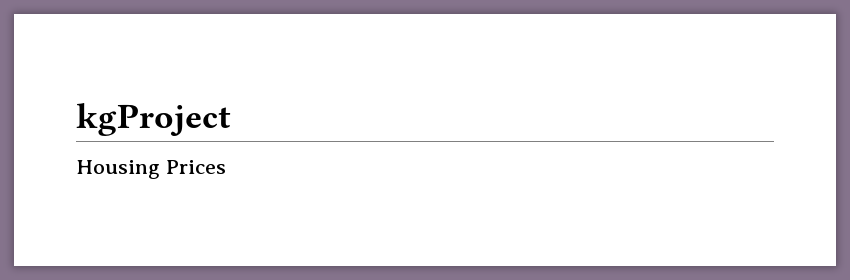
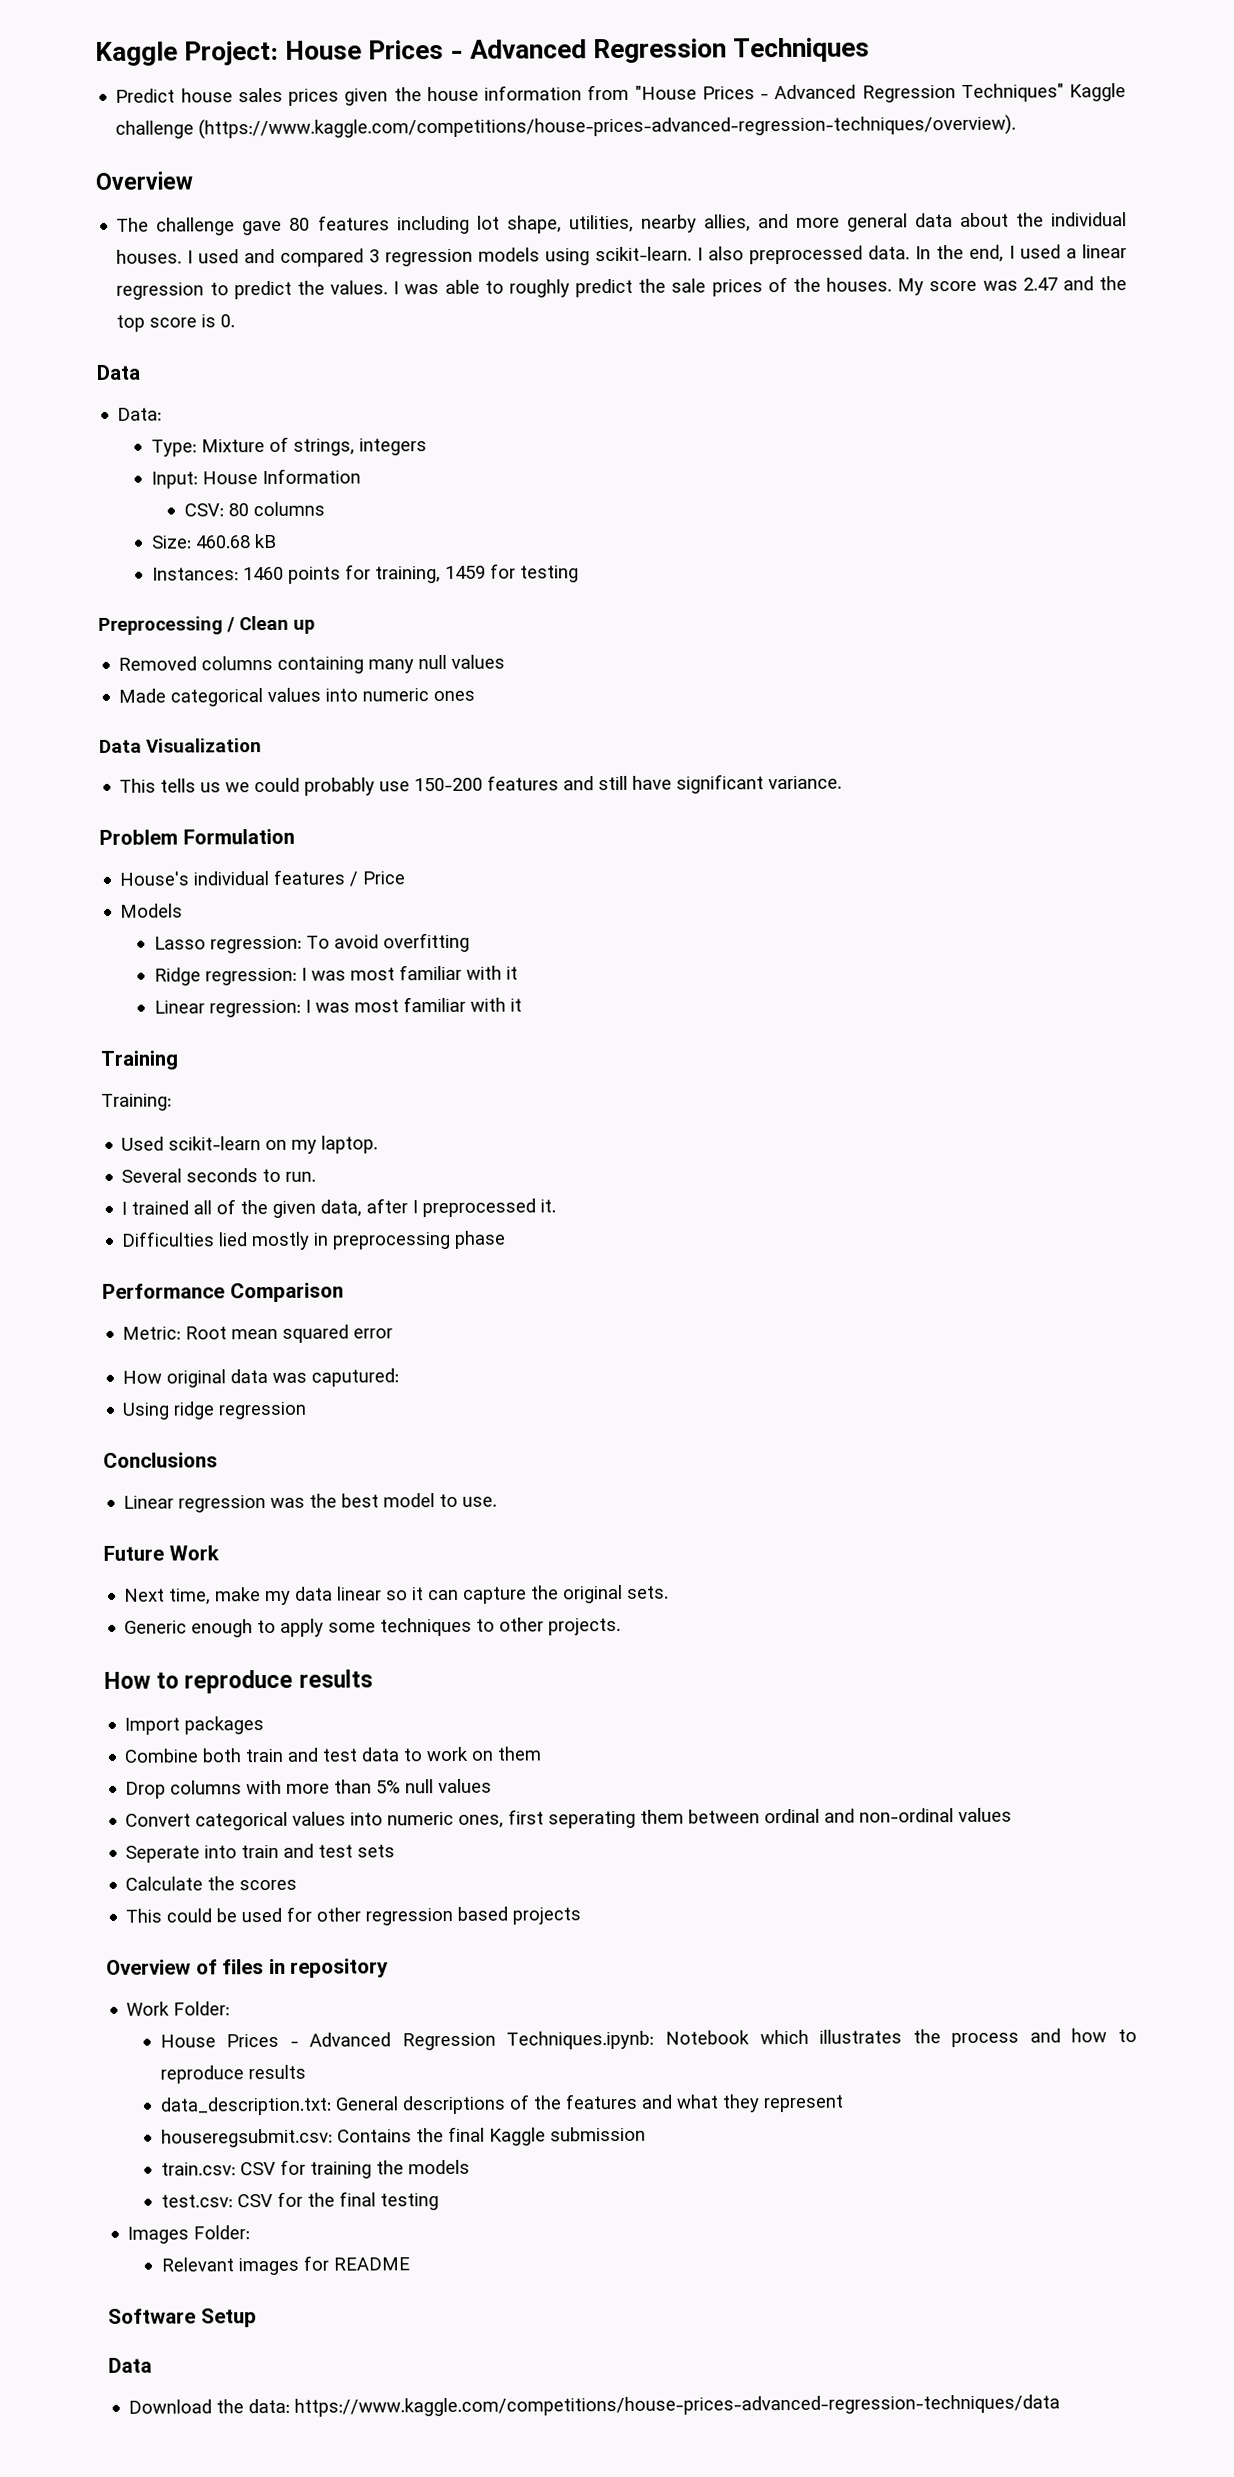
[76,103,231,136] [76,160,226,179] kgProject // Housing Prices -> [95,37,871,66] [115,83,1126,106] [115,114,1017,140] [95,171,193,190] [116,212,1127,236] [116,244,1127,267] [116,276,1127,300] [116,314,236,332] [96,364,141,380] [117,407,163,421] [150,436,427,457] [150,468,361,489] [183,501,325,517] [150,533,277,549] [151,563,579,584] [98,615,315,635] [118,654,506,674] [118,687,476,707] [99,738,262,753] [119,774,843,796] [99,828,295,845] [119,869,406,887] [120,903,184,918] [153,932,470,954] [153,964,518,986] [153,996,522,1018] [100,1050,179,1070] [101,1093,172,1111] [121,1135,379,1154] [121,1168,317,1183] [121,1198,557,1218] [121,1230,507,1251] [102,1282,344,1303] [122,1324,394,1343] [122,1368,400,1388] [122,1401,308,1420] [103,1452,218,1468] [123,1493,498,1513] [103,1545,220,1561] [124,1584,670,1606] [124,1617,622,1638] [104,1669,373,1694] [124,1716,265,1735] [124,1746,543,1763] [125,1778,493,1799] [125,1807,1013,1831] [125,1843,396,1863] [125,1876,298,1891] [125,1906,582,1926] [106,1958,390,1978] [126,2001,231,2016] [159,2028,1137,2051] [159,2064,306,2084] [159,2093,844,2116] [160,2126,646,2148] [160,2159,470,2179] [160,2191,439,2211] [127,2225,251,2244] [160,2255,410,2276] [108,2308,257,2328] [108,2357,152,2373] [128,2394,1061,2417] Kaggle Project: House Prices - Advanced Regression Techniques // Predict house sales prices given the house information from "House Prices - Advanced Regression Techniques" Kaggle challenge (https://www.kaggle.com/competitions/house-prices-advanced-regression-techniques/overview). // Overview // The challenge gave 80 features including lot shape, utilities, nearby allies, and more general data about the individual houses. I used and compared 3 regression models using scikit-learn. I also preprocessed data. In the end, I used a linear regression to predict the values. I was able to roughly predict the sale prices of the houses. My score was 2.47 and the top score is 0. // Data // Data: // Type: Mixture of strings, integers // Input: House Information // CSV: 80 columns // Size: 460.68 kB // Instances: 1460 points for training, 1459 for testing // Preprocessing / Clean up // Removed columns containing many null values // Made categorical values into numeric ones // Data Visualization // This tells us we could probably use 150-200 features and still have significant variance. // Problem Formulation // House's individual features / Price // Models // Lasso regression: To avoid overfitting // Ridge regression: I was most familiar with it // Linear regression: I was most familiar with it // Training // Training: // Used scikit-learn on my laptop. // Several seconds to run. // I trained all of the given data, after I preprocessed it. // Difficulties lied mostly in preprocessing phase // Performance Comparison // Metric: Root mean squared error // How original data was caputured: // Using ridge regression // Conclusions // Linear regression was the best model to use. // Future Work // Next time, make my data linear so it can capture the original sets. // Generic enough to apply some techniques to other projects. // How to reproduce results // Import packages // Combine both train and test data to work on them // Drop columns with more than 5% null values // Convert categorical values into numeric ones, first seperating them between ordinal and non-ordinal values // Seperate into train and test sets // Calculate the scores // This could be used for other regression based projects // Overview of files in repository // Work Folder: // House Prices - Advanced Regression Techniques.ipynb: Notebook which illustrates the process and how to reproduce results // data_description.txt: General descriptions of the features and what they represent // houseregsubmit.csv: Contains the final Kaggle submission // train.csv: CSV for training the models // test.csv: CSV for the final testing // Images Folder: // Relevant images for README // Software Setup // Data // Download the data: https://www.kaggle.com/competitions/house-prices-advanced-regression-techniques/data

